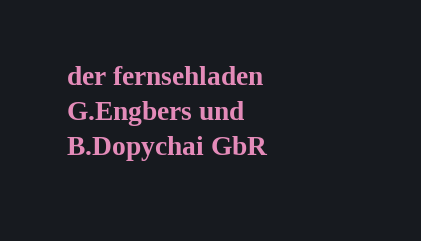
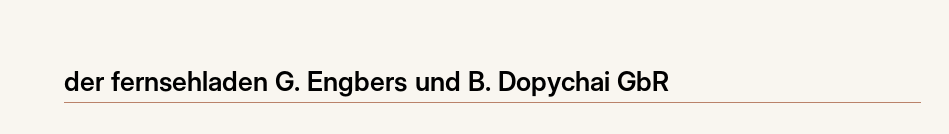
[67,101,245,126] [67,136,204,161] G.Engbers und B.Dopychai -> [275,71,610,97] G. Engbers und B. Dopychai

